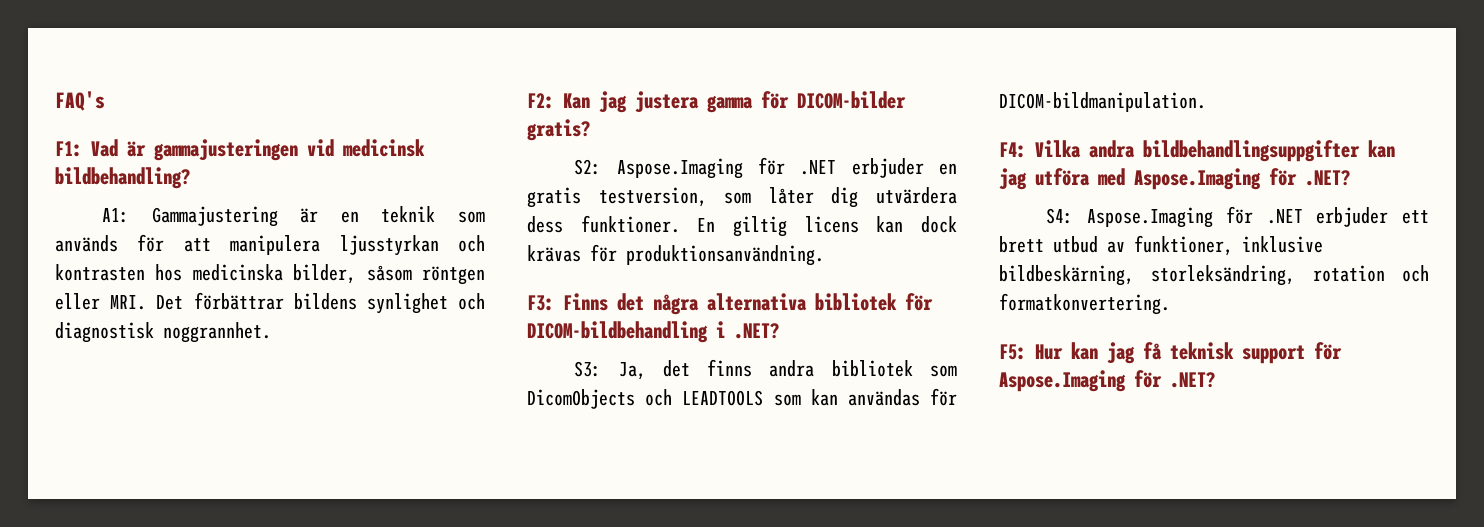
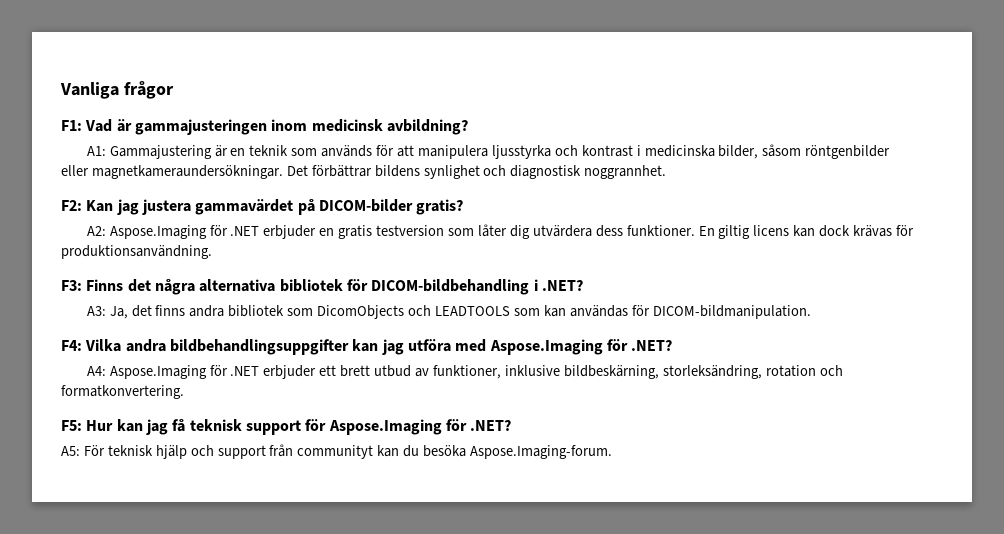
[55,91,105,111] FAQ's -> [60,81,174,99] Vanliga frågor
[307,139,425,157] [55,167,190,189] vid medicinsk bildbehandling? -> [271,119,468,135] inom medicinsk avbildning?
[339,235,485,256] [55,264,485,285] [55,293,147,310] ljusstyrkan och kontrasten hos medicinska bilder, såsom röntgen eller MRI. -> [491,144,891,159] [61,165,283,179] ljusstyrka och kontrast i medicinska bilder, såsom röntgenbilder eller magnetkameraundersökningar.
[707,91,789,113] gamma för -> [195,199,315,215] gammavärdet på
[574,159,602,175] S2: -> [86,226,106,236] A2:
[598,187,707,207] testversion, -> [376,225,445,236] testversion
[574,361,602,377] S3: -> [86,306,106,316] A3:
[1046,208,1074,224] S4: -> [86,366,106,376] A4:
(1215, 380) none -> [61,444,613,459] // A5: För teknisk hjälp och support från communityt kan du besöka Aspose.Imaging-forum.

